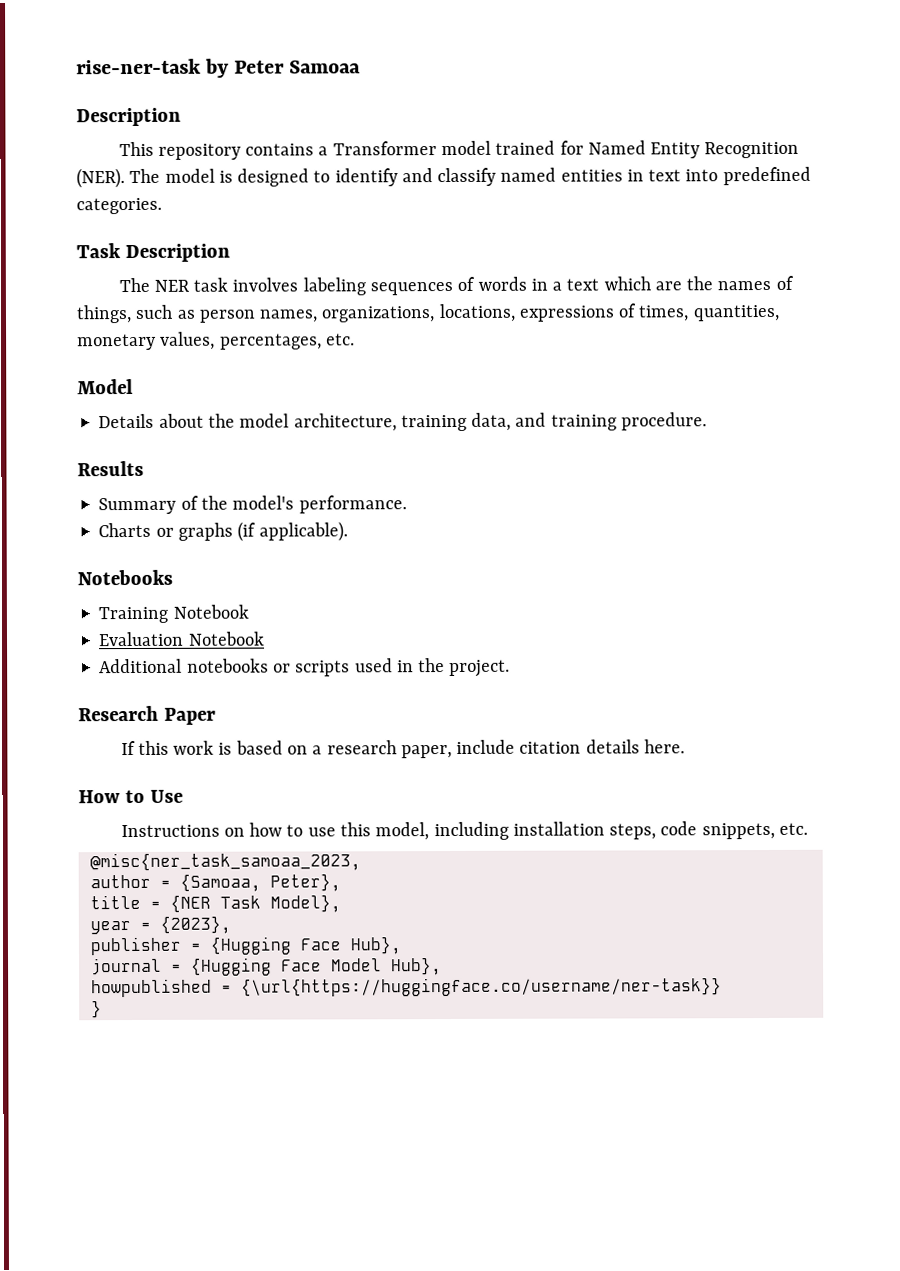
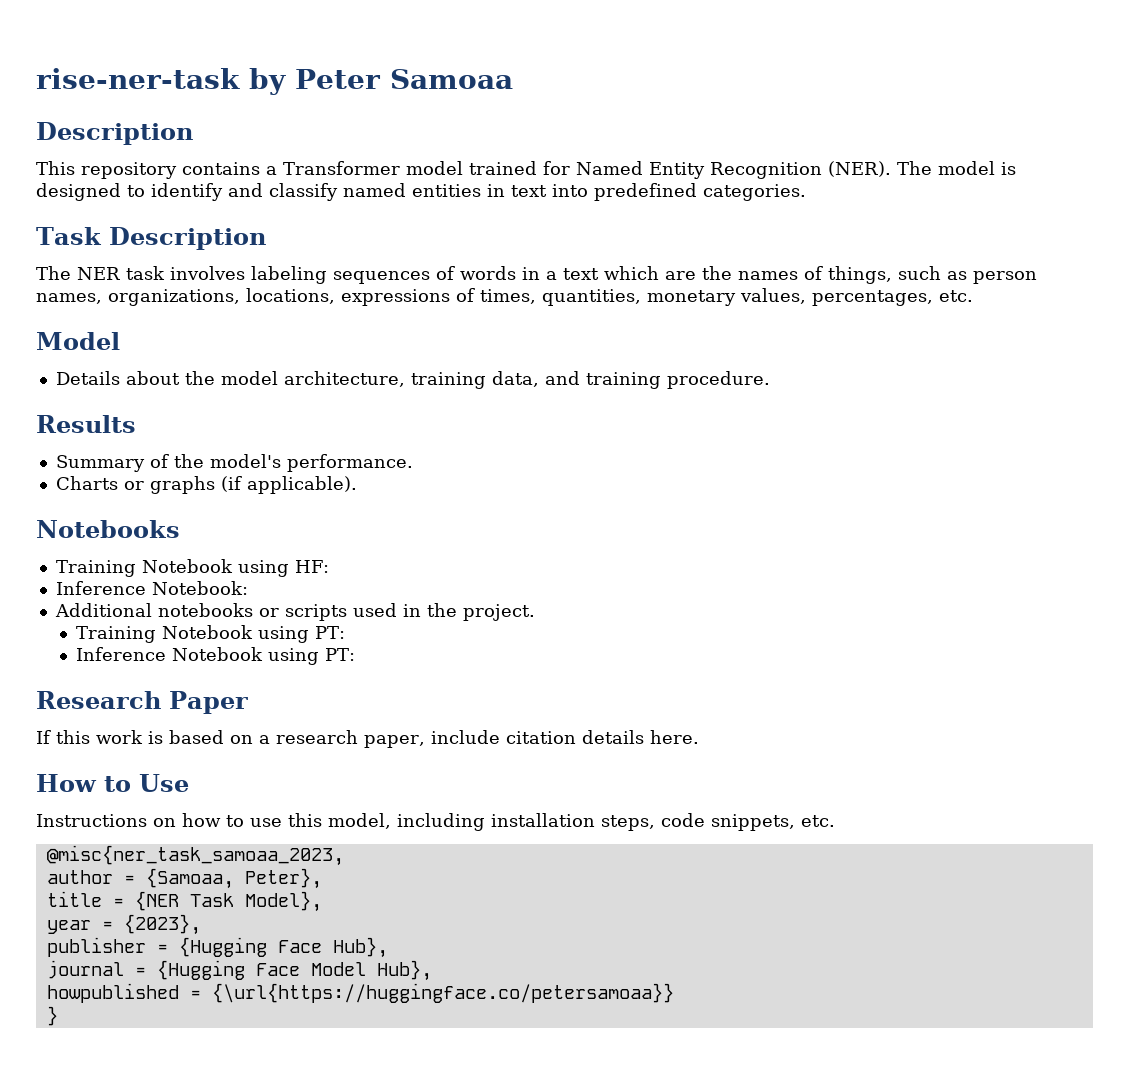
[98,631,265,647] // Evaluation Notebook -> [237,560,329,577] [55,581,248,595] using HF: // Inference Notebook:
(511, 668) none -> [75,625,345,643] [75,647,355,665] // Training Notebook using PT: // Inference Notebook using PT:
[240,977,722,997] {\url{https://huggingface.co/username/ner-task}} -> [211,983,674,1003] {\url{https://huggingface.co/petersamoaa}}

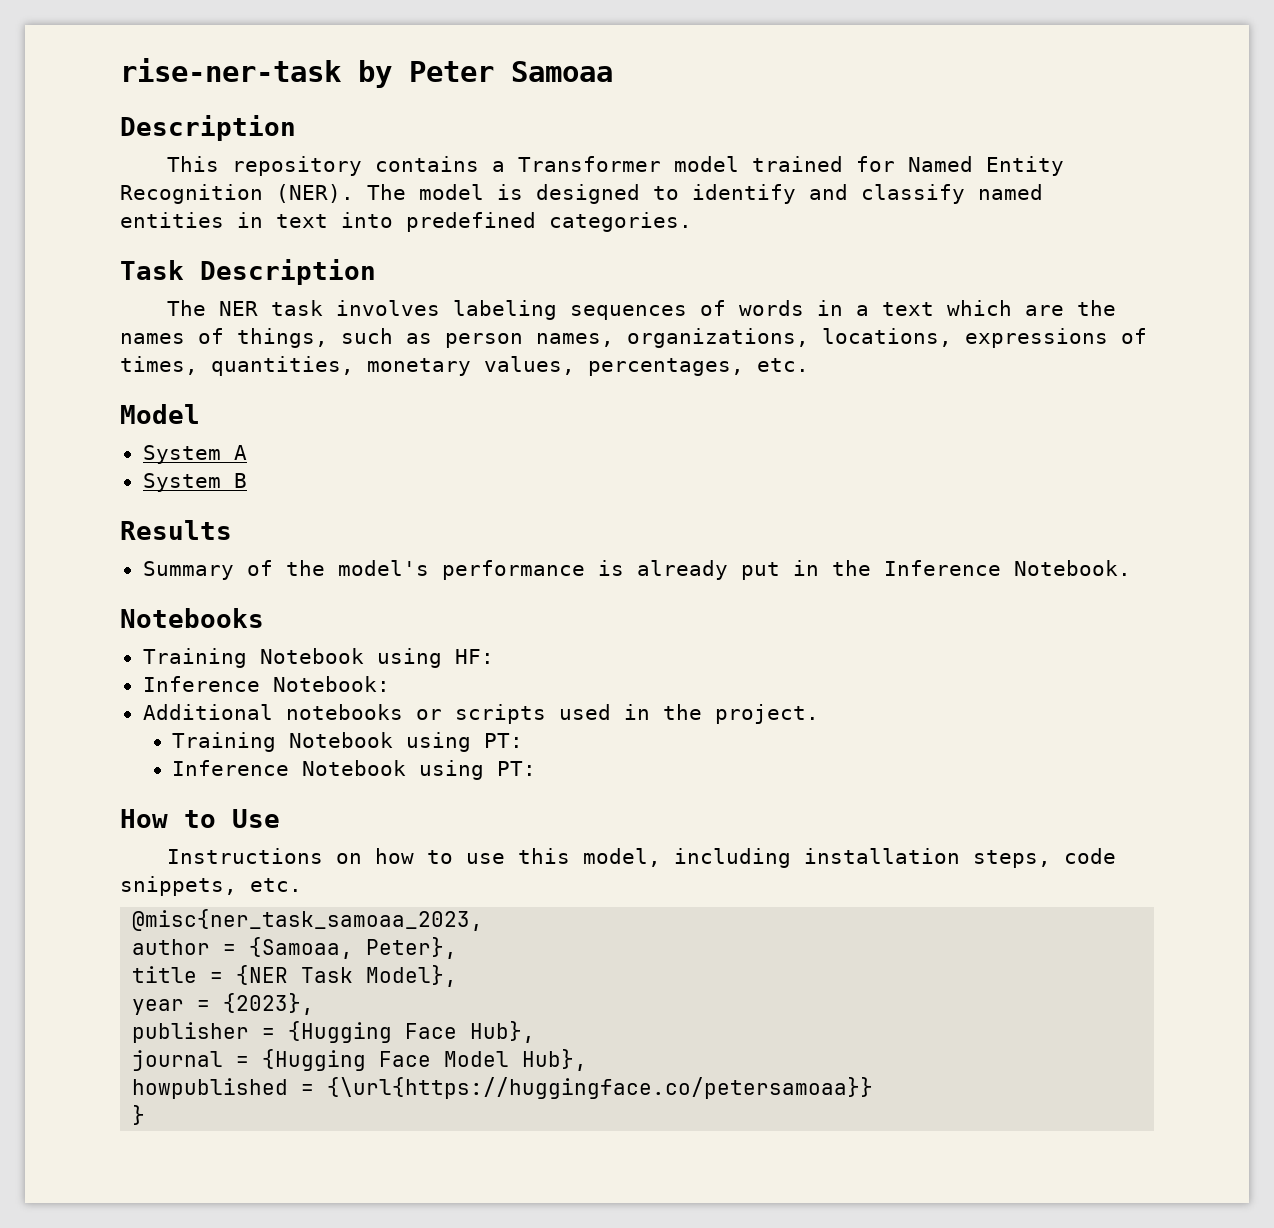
[55,371,770,389] Details about the model architecture, training data, and training procedure. -> [142,445,247,464] [142,473,247,492] System A // System B
[286,454,413,472] [55,476,357,494] performance. // Charts or graphs (if applicable). -> [441,560,1131,580] performance is already put in the Inference Notebook.
[36,691,248,714] [36,730,699,748] // Research Paper // If this work is based on a research paper, include citation details here. -> (537, 768) none

